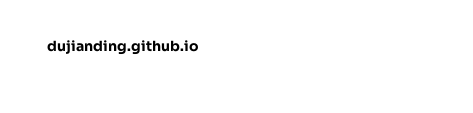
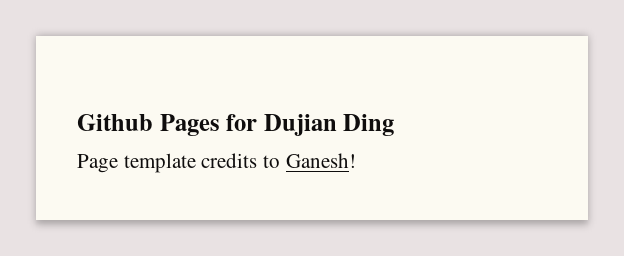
[47,40,199,55] dujianding.github.io -> [77,114,395,136] [77,153,356,173] Github Pages for Dujian Ding // Page template credits to Ganesh!

